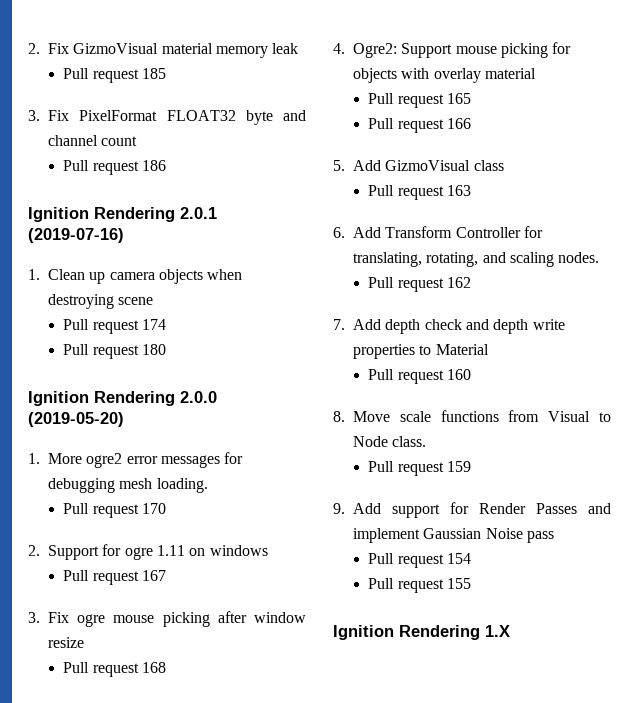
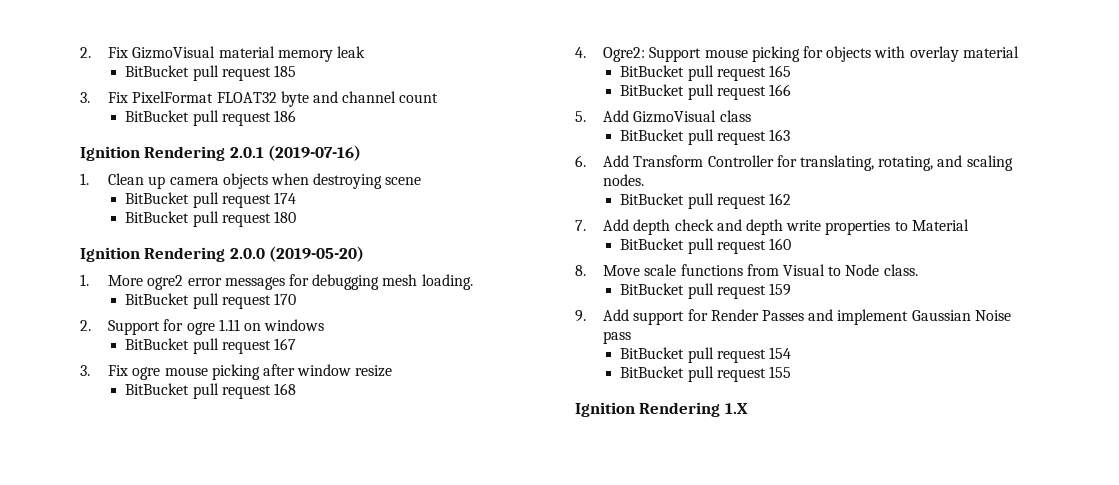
[63,68,90,79] Pull -> [125,65,219,81] BitBucket pull
[63,160,90,171] Pull -> [125,110,219,126] BitBucket pull
[63,319,90,330] Pull -> [125,192,219,208] BitBucket pull
[63,344,90,355] Pull -> [125,211,219,227] BitBucket pull
[63,503,90,514] Pull -> [125,293,219,309] BitBucket pull
[63,570,90,581] Pull -> [125,338,219,354] BitBucket pull
[63,662,90,673] Pull -> [125,383,219,399] BitBucket pull
[368,93,395,104] Pull -> [620,65,714,81] BitBucket pull
[368,118,395,129] Pull -> [620,84,714,100] BitBucket pull
[368,185,395,196] Pull -> [620,129,714,145] BitBucket pull
[368,277,395,288] Pull -> [620,193,714,209] BitBucket pull
[368,369,395,380] Pull -> [620,238,714,254] BitBucket pull
[368,461,395,472] Pull -> [620,283,714,299] BitBucket pull
[368,553,395,564] Pull -> [620,347,714,363] BitBucket pull
[368,578,395,589] Pull -> [620,366,714,382] BitBucket pull

